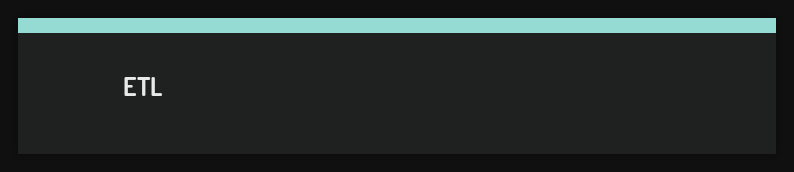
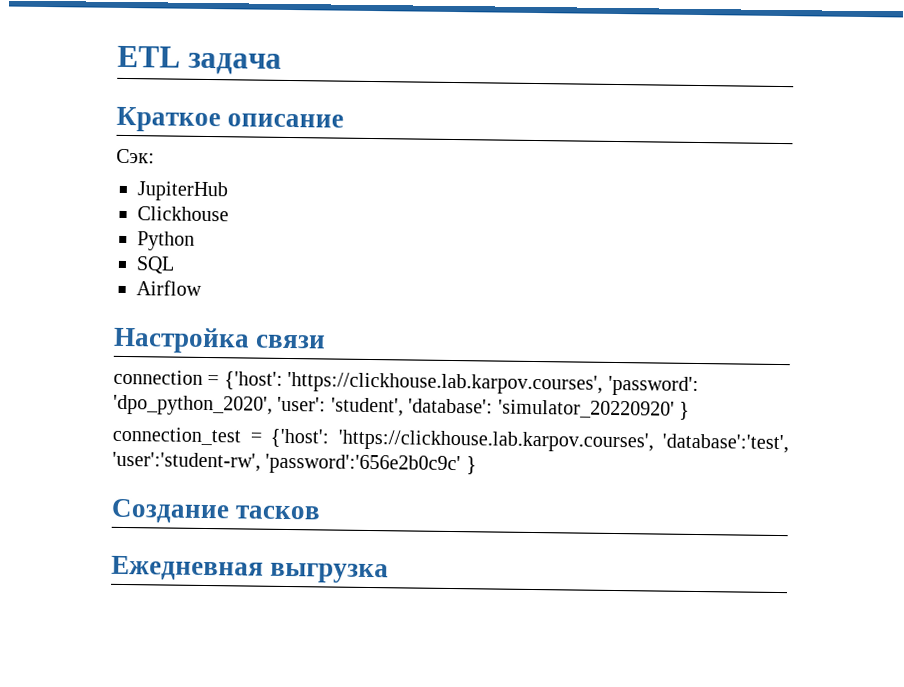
(163, 86) none -> [188,52,283,75] [116,106,345,133] [116,148,155,164] [137,181,228,202] [137,206,229,222] [137,231,195,251] [136,256,175,274] [136,280,202,296] [113,326,327,354] [113,369,699,397] [113,394,690,420] [112,426,789,454] [112,451,477,476] [111,498,321,524] [111,555,390,584] задача // Краткое описание // Сэк: // JupiterHub // Clickhouse // Python // SQL // Airflow // Настройка связи // connection = {'host': 'https://clickhouse.lab.karpov.courses', 'password': 'dpo_python_2020', 'user': 'student', 'database': 'simulator_20220920' } // connection_test = {'host': 'https://clickhouse.lab.karpov.courses', 'database':'test', 'user':'student-rw', 'password':'656e2b0c9c' } // Создание тасков // Ежедневная выгрузка

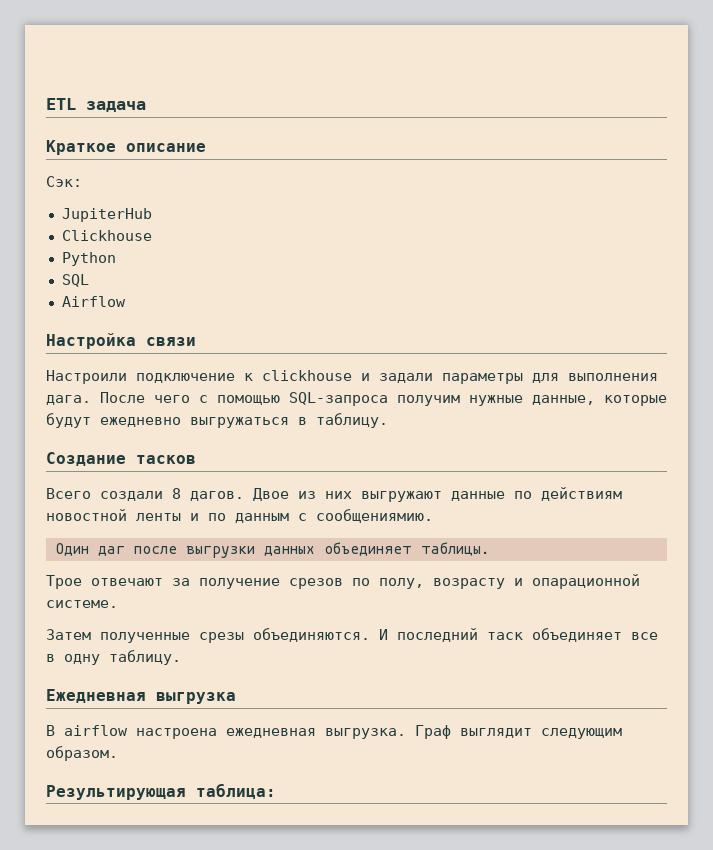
[113,369,699,397] [113,394,690,420] [112,426,789,454] [112,451,477,476] [111,498,321,524] [111,555,390,584] connection = {'host': 'https://clickhouse.lab.karpov.courses', 'password': 'dpo_python_2020', 'user': 'student', 'database': 'simulator_20220920' } // connection_test = {'host': 'https://clickhouse.lab.karpov.courses', 'database':'test', 'user':'student-rw', 'password':'656e2b0c9c' } // Создание тасков // Ежедневная выгрузка -> [46,370,658,384] [46,392,667,406] [46,413,388,428] [46,452,196,466] [46,487,622,502] [46,509,433,523] [54,542,489,558] [46,574,640,589] [46,600,118,608] [46,628,658,643] [46,650,181,665] [46,689,236,704] [46,725,622,739] [46,746,118,761] [46,783,276,800] Настроили подключение к clickhouse и задали параметры для выполнения дага. После чего с помощью SQL-запроса получим нужные данные, которые будут ежедневно выгружаться в таблицу. // Создание тасков // Всего создали 8 дагов. Двое из них выгружают данные по действиям новостной ленты и по данным с сообщениямию. // Один даг после выгрузки данных объединяет таблицы. // Трое отвечают за получение срезов по полу, возрасту и опарационной системе. // Затем полученные срезы объединяются. И последний таск объединяет все в одну таблицу. // Ежедневная выгрузка // В airflow настроена ежедневная выгрузка. Граф выглядит следующим образом. // Результирующая таблица:

